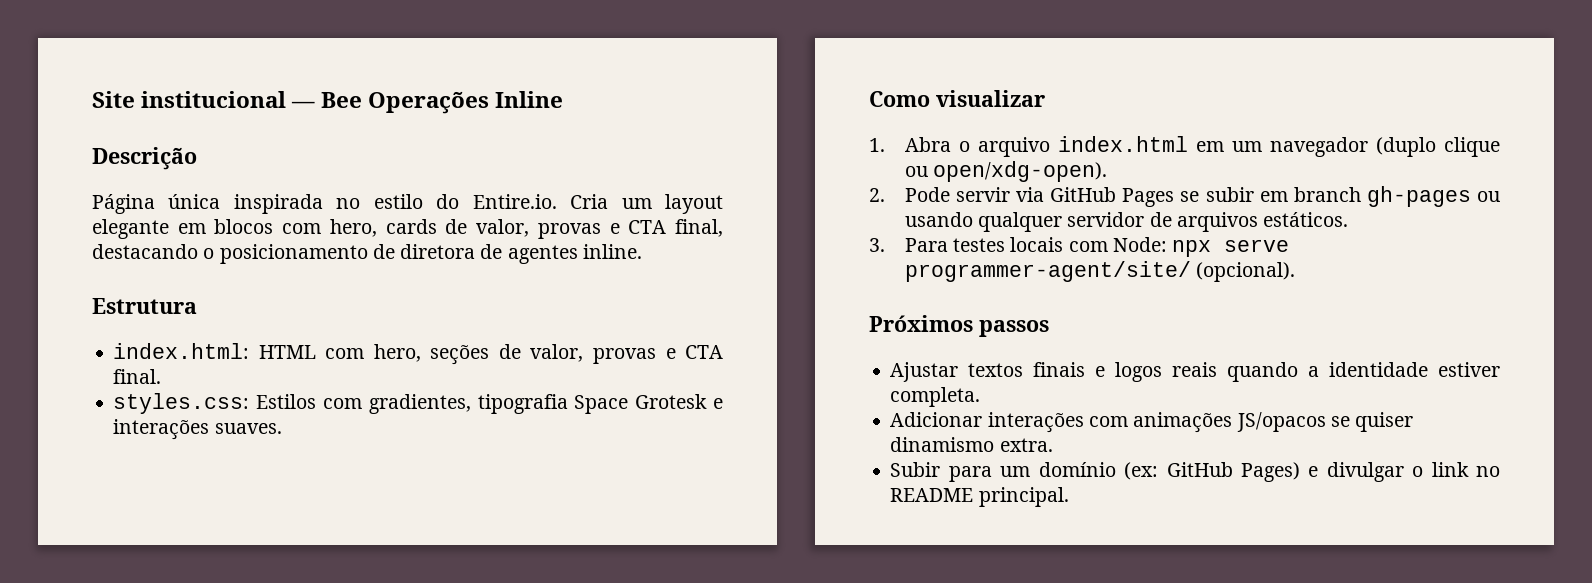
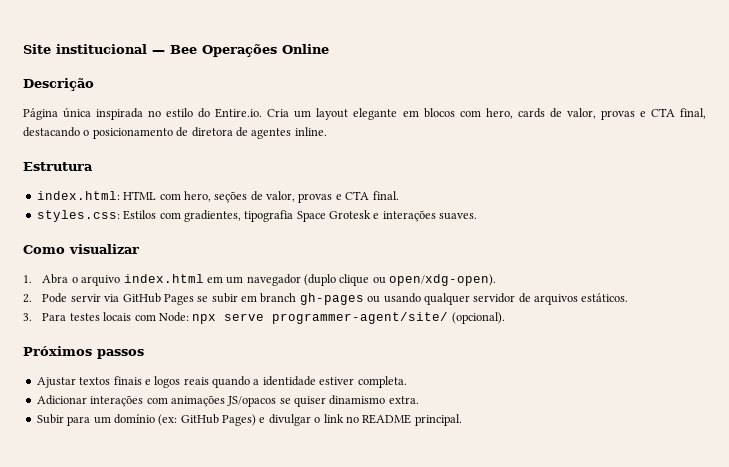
[495,91,564,108] Inline -> [282,44,329,54] Online

